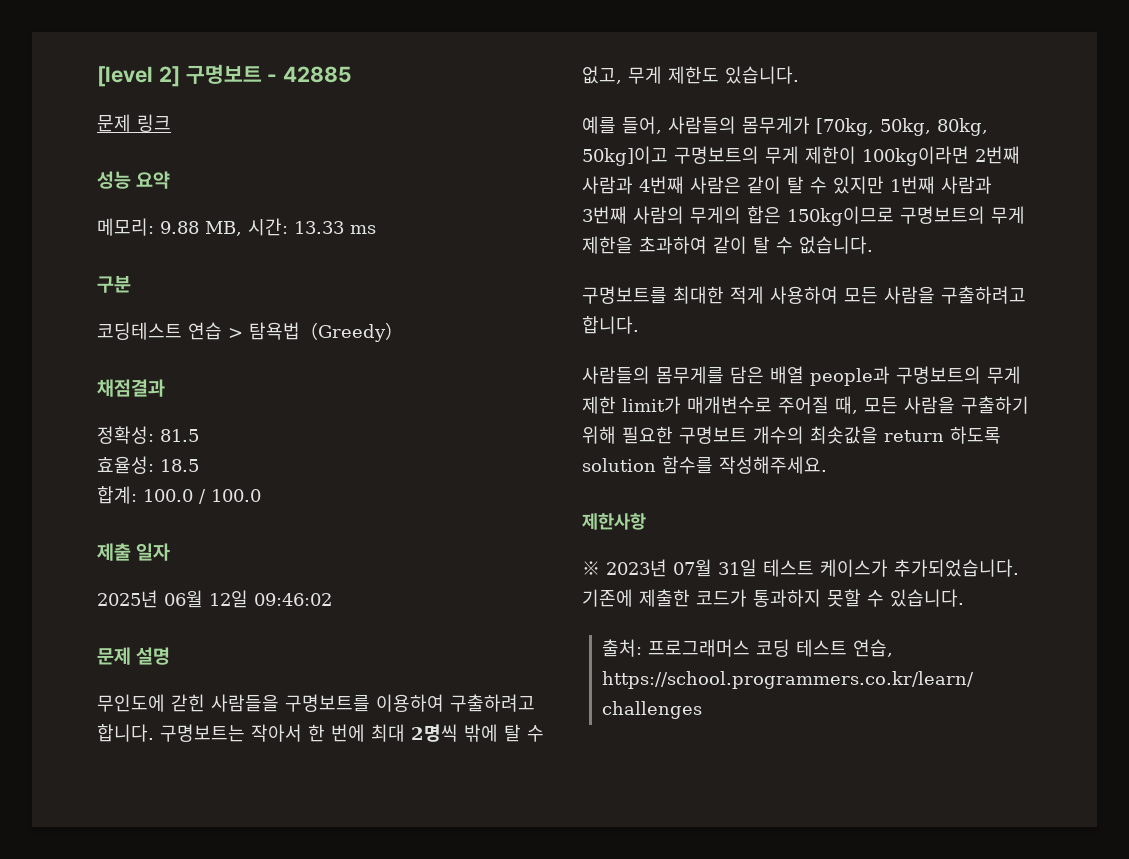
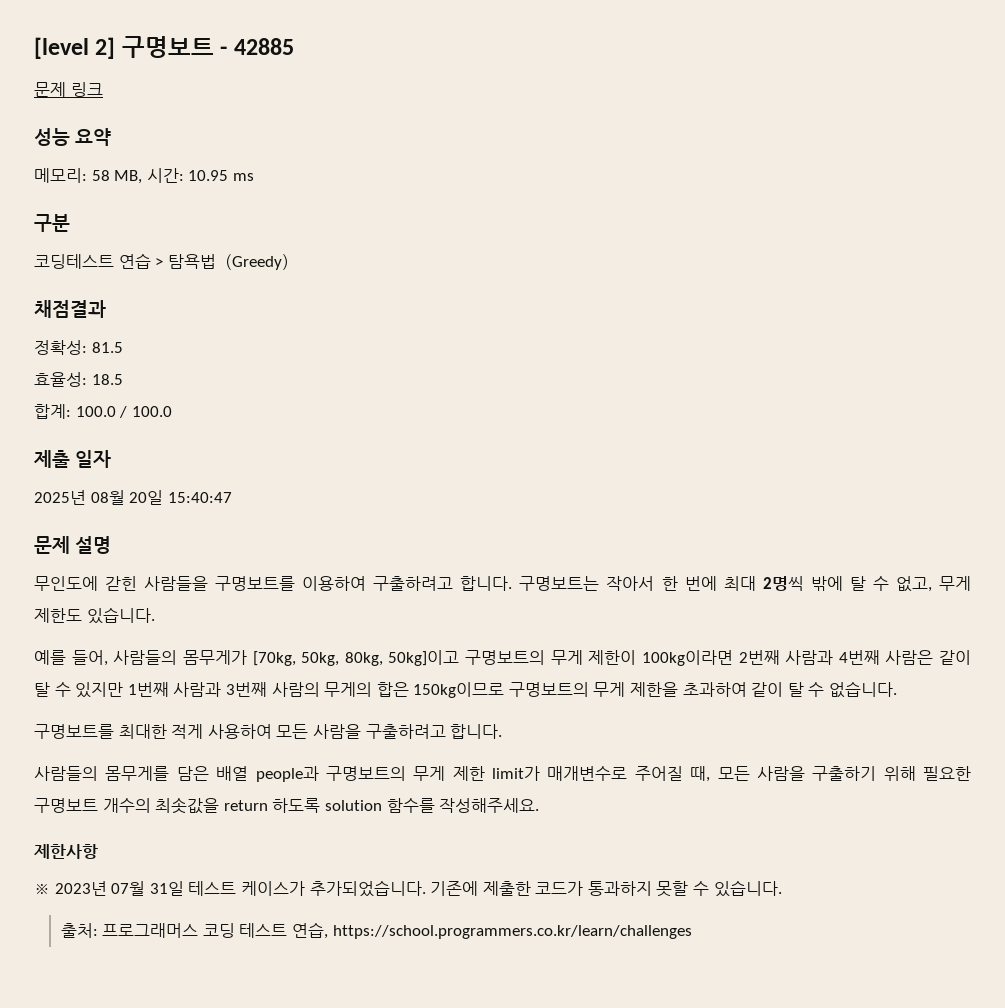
[160,221,199,234] 9.88 -> [91,170,110,181] 58
[294,221,344,234] 13.33 -> [188,170,229,181] 10.95
[164,590,332,608] 06월 12일 09:46:02 -> [90,490,232,505] 08월 20일 15:40:47

